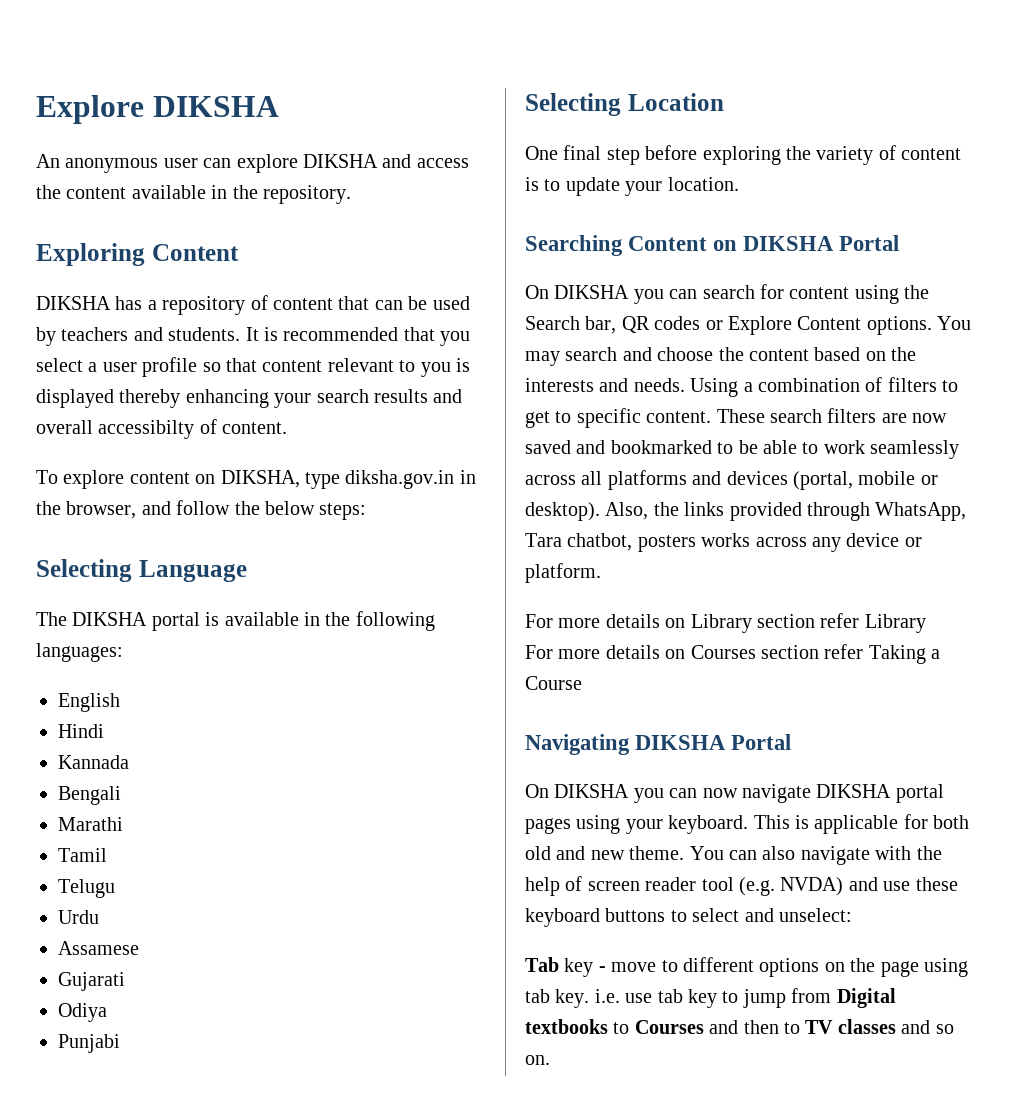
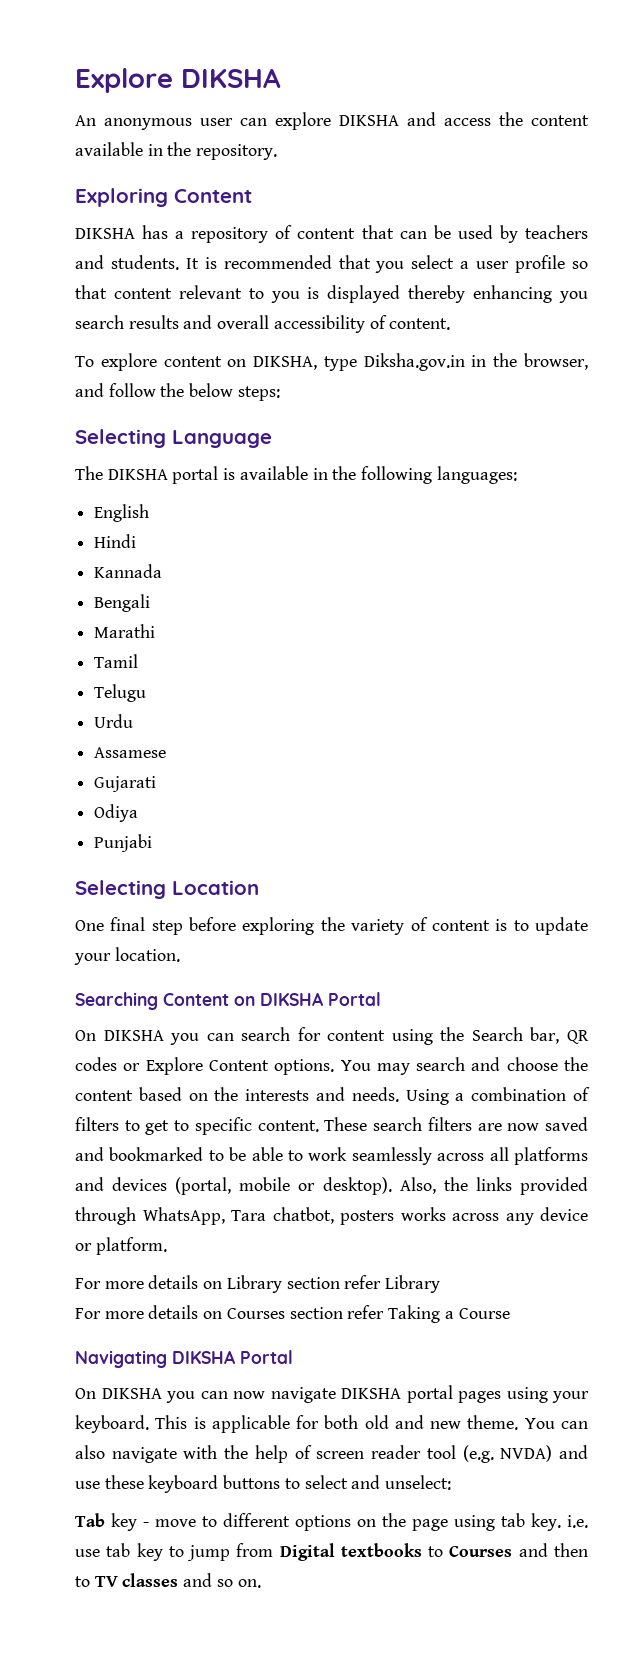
[274,393,312,408] your -> [559,291,588,303] you
[98,420,195,439] accessibilty -> [273,315,365,333] accessibility
[345,470,455,489] diksha.gov.in -> [363,353,465,371] Diksha.gov.in

